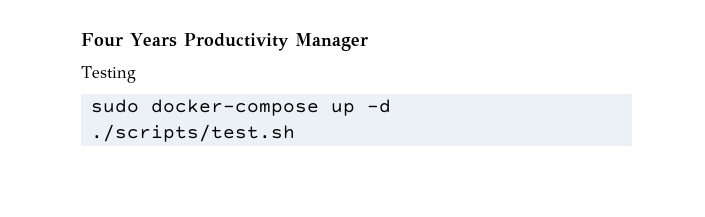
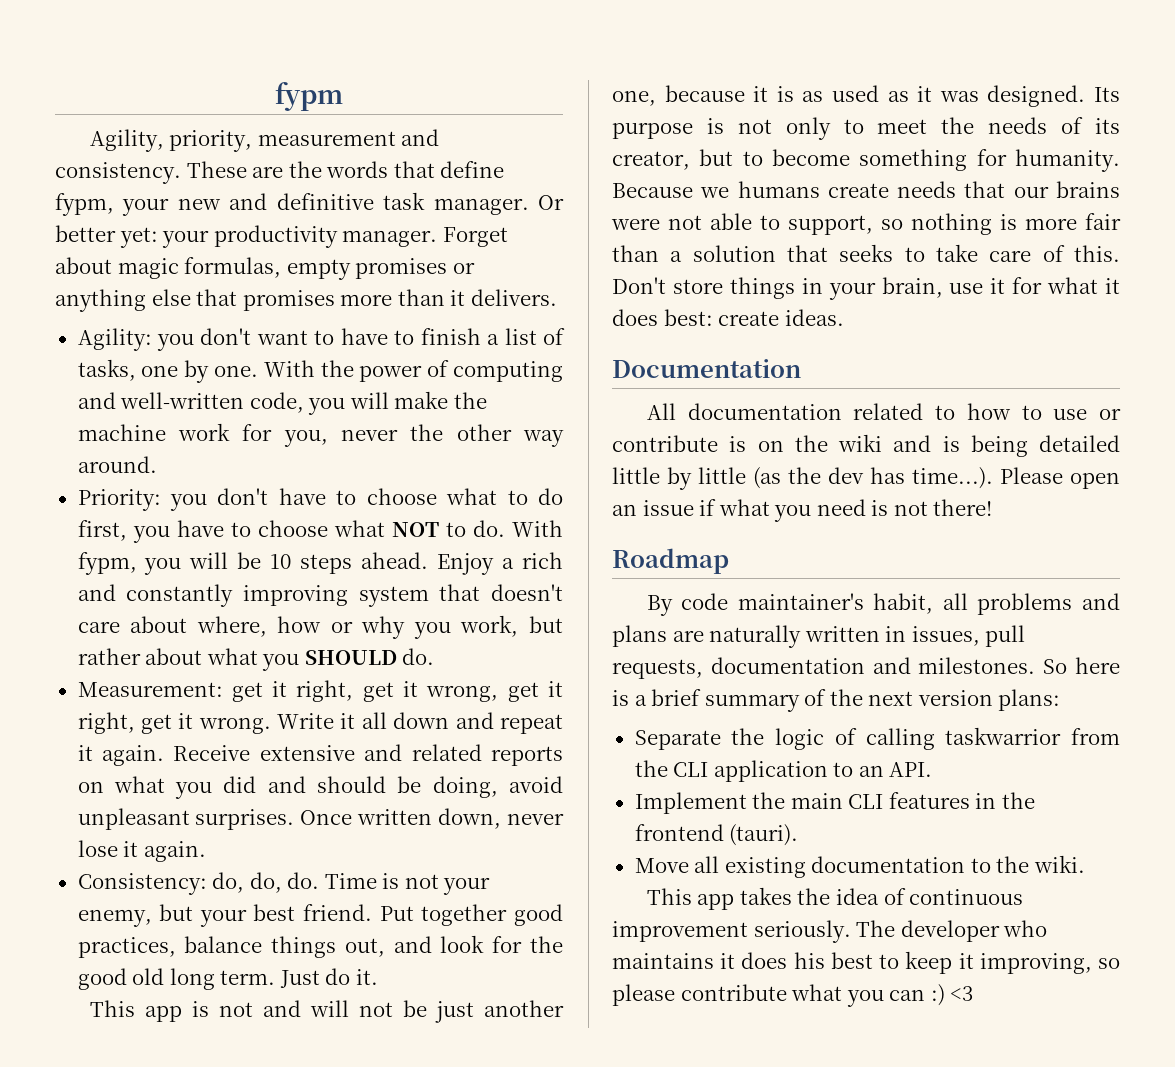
[81,33,368,51] [81,66,136,83] [90,99,391,116] [90,124,295,142] Four Years Productivity Manager // Testing // sudo docker-compose up -d // ./scripts/test.sh -> [275,82,343,111] [89,129,440,152] [55,161,505,184] [55,192,564,216] [55,225,508,248] [55,257,475,280] [55,289,557,312] [77,328,565,351] [77,359,563,383] [77,391,487,415] [77,423,564,447] [77,456,157,473] [77,488,563,511] [77,520,563,543] [77,552,563,575] [77,584,563,607] [77,615,563,639] [77,648,435,671] [77,680,563,702] [77,712,563,734] [77,744,563,766] [77,776,563,799] [77,808,564,830] [77,840,206,862] [77,872,491,895] [77,904,563,927] [77,935,563,958] [77,968,378,990] [89,1000,564,1023] [612,85,1120,107] [612,117,1120,140] [612,149,1120,172] [612,181,1120,198] [611,213,1121,235] [612,244,1120,262] [612,277,1120,300] [612,309,844,326] [612,359,801,378] [646,403,1121,420] [612,434,1120,457] [612,467,1120,490] [612,499,993,522] [612,548,729,574] [646,593,1120,616] [612,625,1026,648] [612,657,1120,679] [612,689,1061,712] [634,727,1120,750] [634,760,933,782] [634,792,1035,814] [634,824,799,846] [634,855,1085,878] [646,887,1024,910] [612,920,1048,943] [612,951,1120,974] [612,984,974,1007] fypm // Agility, priority, measurement and consistency. These are the words that define fypm, your new and definitive task manager. Or better yet: your productivity manager. Forget about magic formulas, empty promises or anything else that promises more than it delivers. // Agility: you don't want to have to finish a list of tasks, one by one. With the power of computing and well-written code, you will make the machine work for you, never the other way around. // Priority: you don't have to choose what to do first, you have to choose what NOT to do. With fypm, you will be 10 steps ahead. Enjoy a rich and constantly improving system that doesn't care about where, how or why you work, but rather about what you SHOULD do. // Measurement: get it right, get it wrong, get it right, get it wrong. Write it all down and repeat it again. Receive extensive and related reports on what you did and should be doing, avoid unpleasant surprises. Once written down, never lose it again. // Consistency: do, do, do. Time is not your enemy, but your best friend. Put together good practices, balance things out, and look for the good old long term. Just do it. // This app is not and will not be just another one, because it is as used as it was designed. Its purpose is not only to meet the needs of its creator, but to become something for humanity. Because we humans create needs that our brains were not able to support, so nothing is more fair than a solution that seeks to take care of this. Don't store things in your brain, use it for what it does best: create ideas. // Documentation // All documentation related to how to use or contribute is on the wiki and is being detailed little by little (as the dev has time...). Please open an issue if what you need is not there! // Roadmap // By code maintainer's habit, all problems and plans are naturally written in issues, pull requests, documentation and milestones. So here is a brief summary of the next version plans: // Separate the logic of calling taskwarrior from the CLI application to an API. // Implement the main CLI features in the frontend (tauri). // Move all existing documentation to the wiki. // This app takes the idea of continuous improvement seriously. The developer who maintains it does his best to keep it improving, so please contribute what you can :) <3

